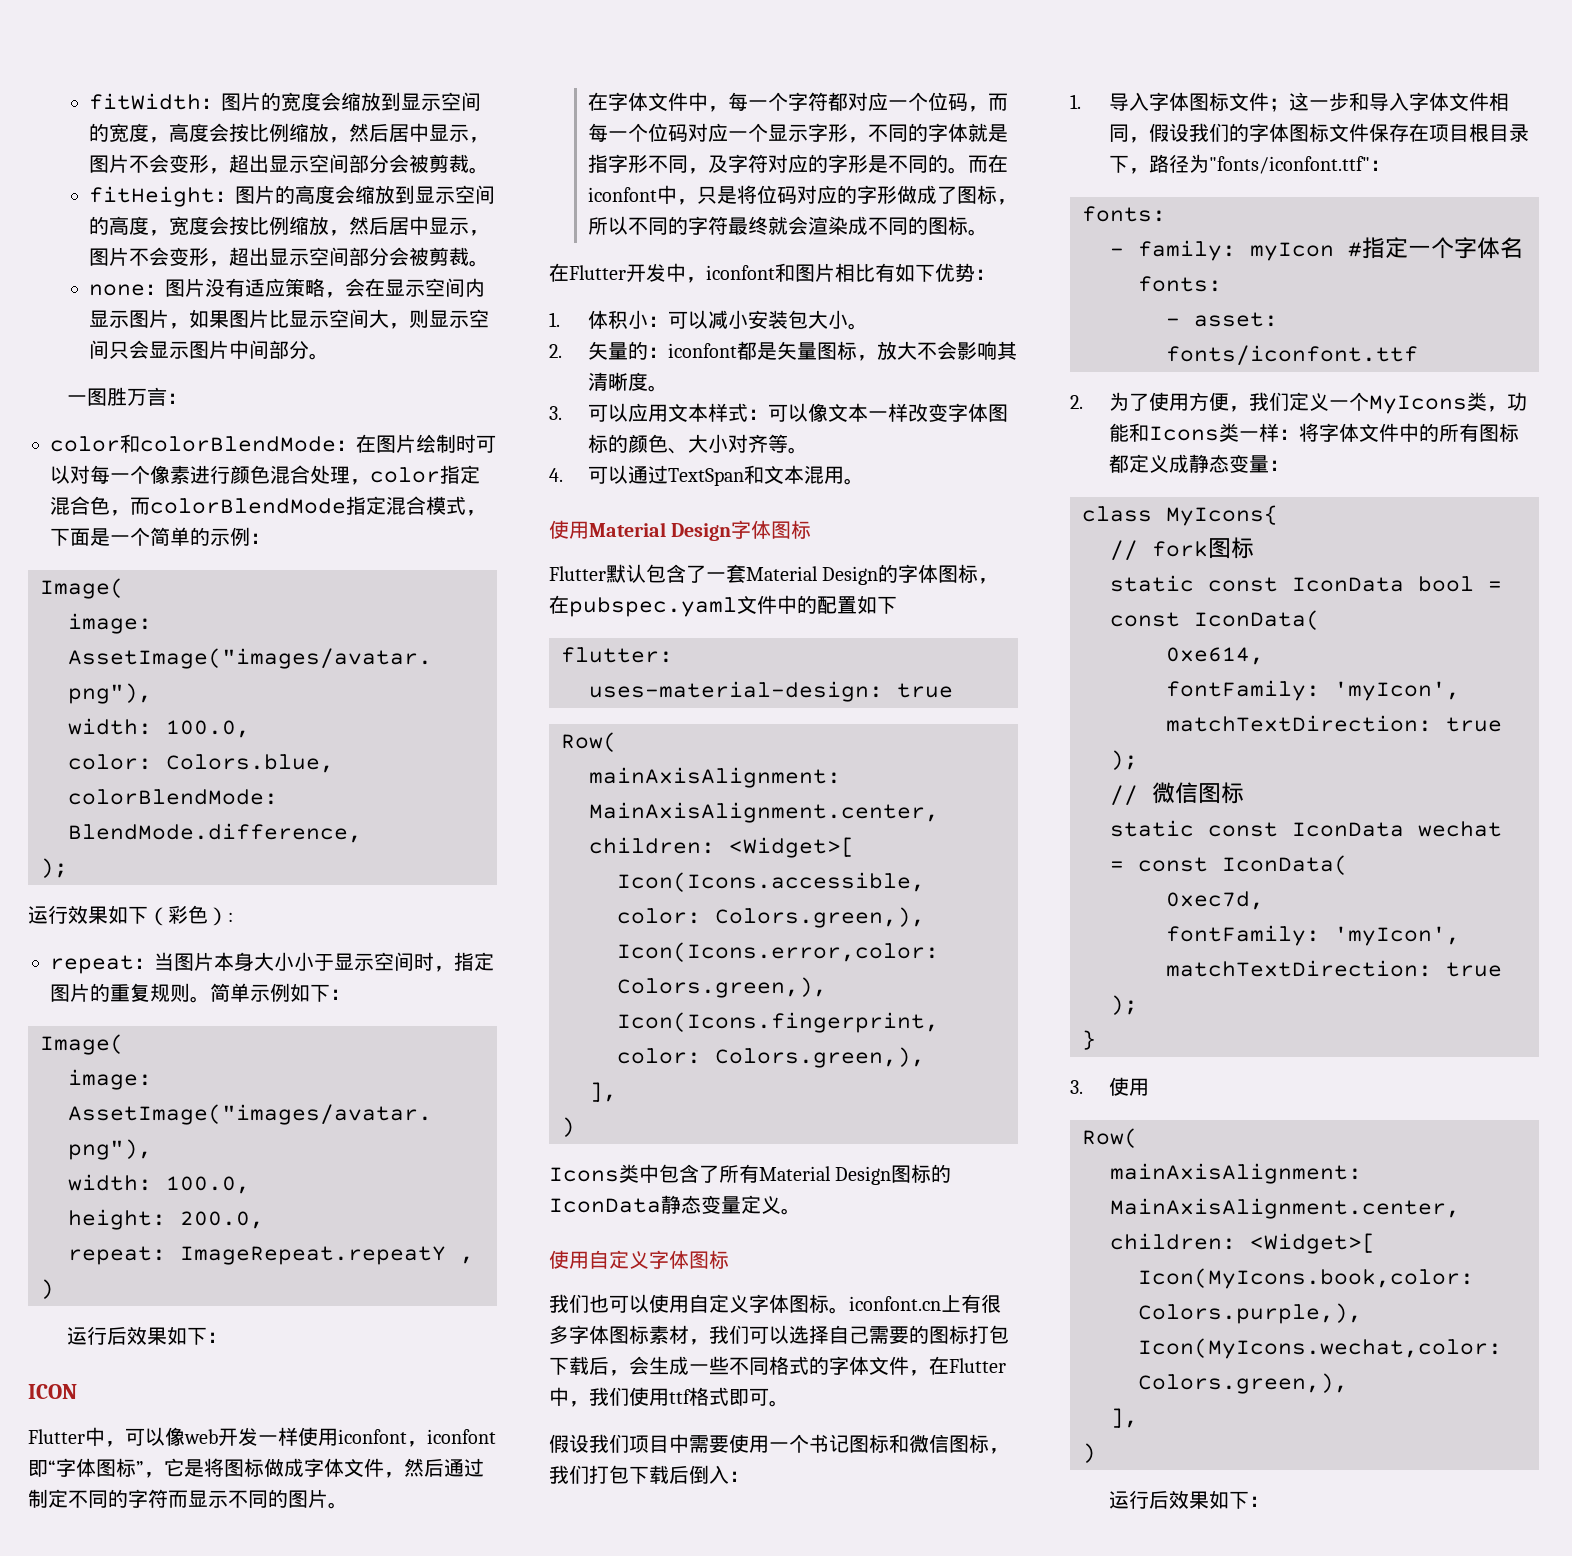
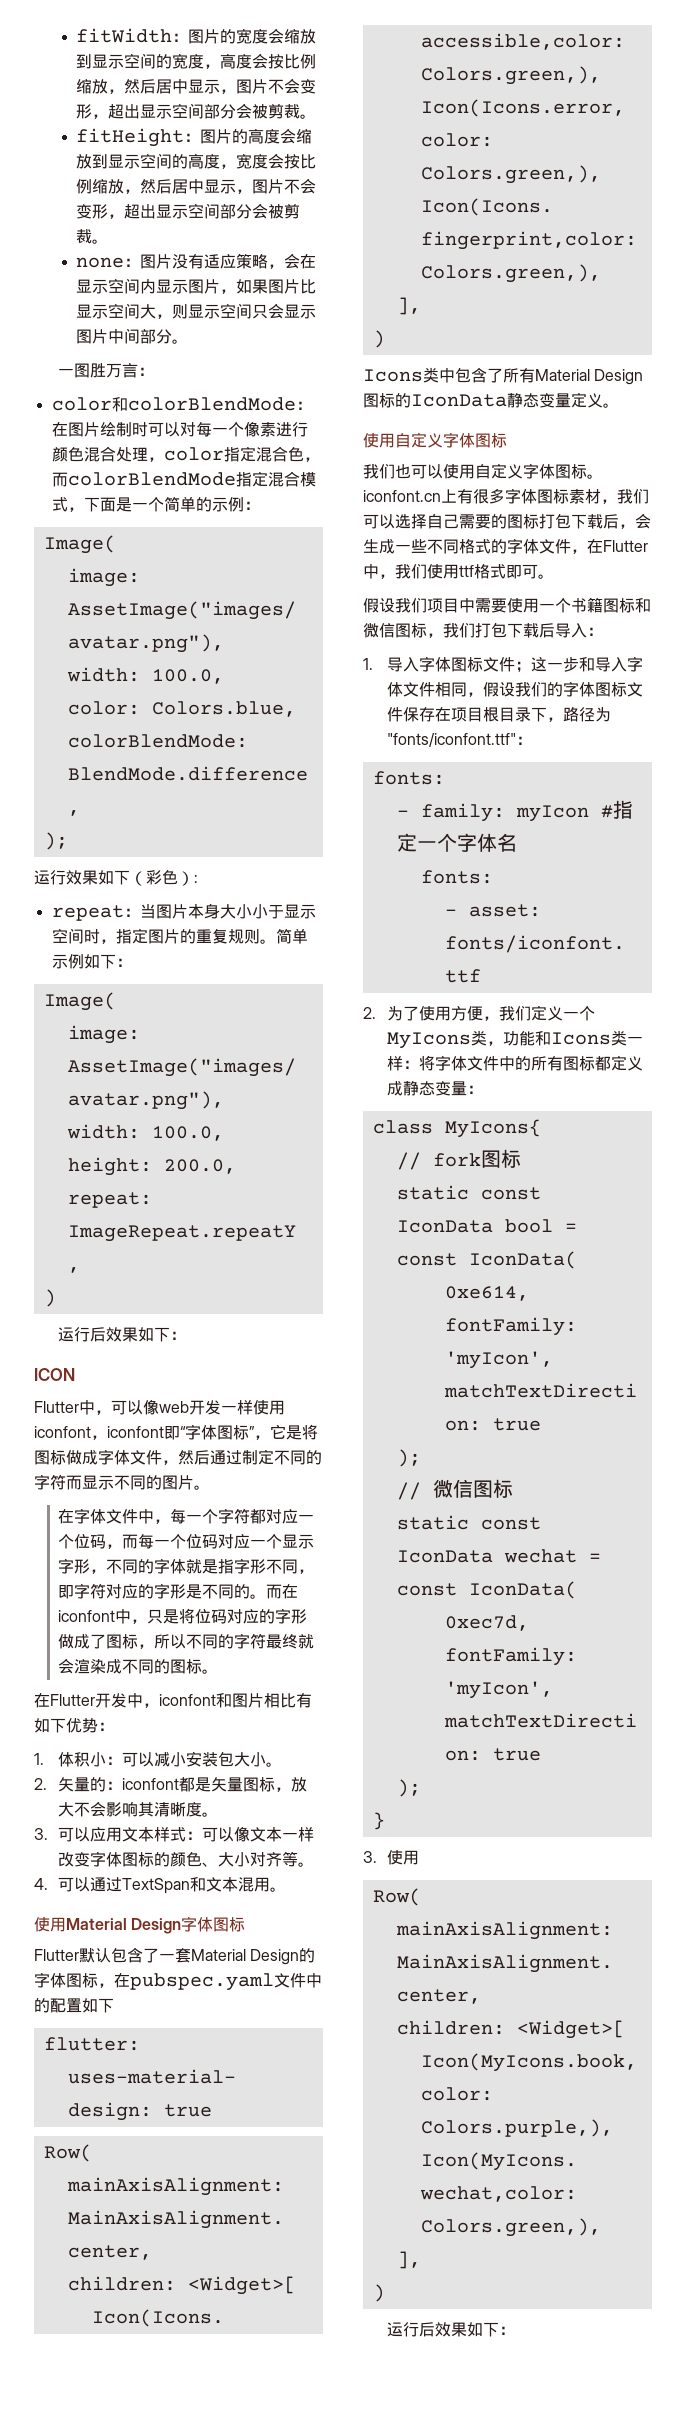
[708,155,729,173] 及 -> [58,1585,75,1599] 即
[829,1434,849,1453] 记 -> [587,597,603,613] 籍
[689,1465,709,1484] 倒 -> [555,623,571,638] 导

